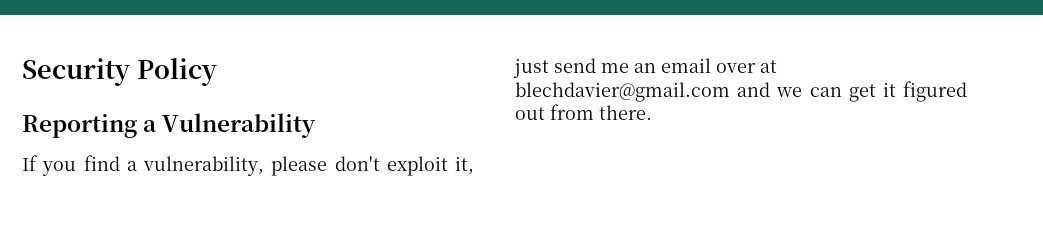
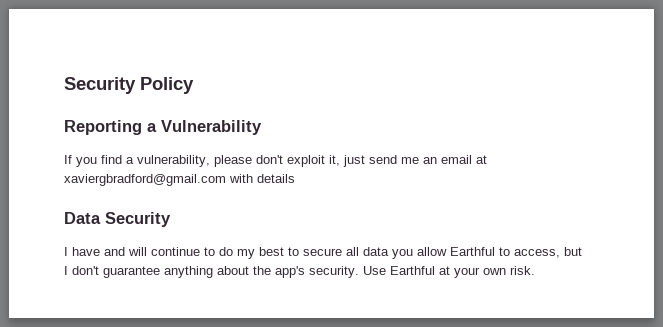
[716,60,777,73] [515,81,967,102] [515,104,652,120] over at blechdavier@gmail.com and we can get it figured out from there. -> [476,155,487,164] [64,174,295,186] [64,212,171,227] [64,247,582,259] [64,266,535,278] at xaviergbradford@gmail.com with details // Data Security // I have and will continue to do my best to secure all data you allow Earthful to access, but I don't guarantee anything about the app's security. Use Earthful at your own risk.

